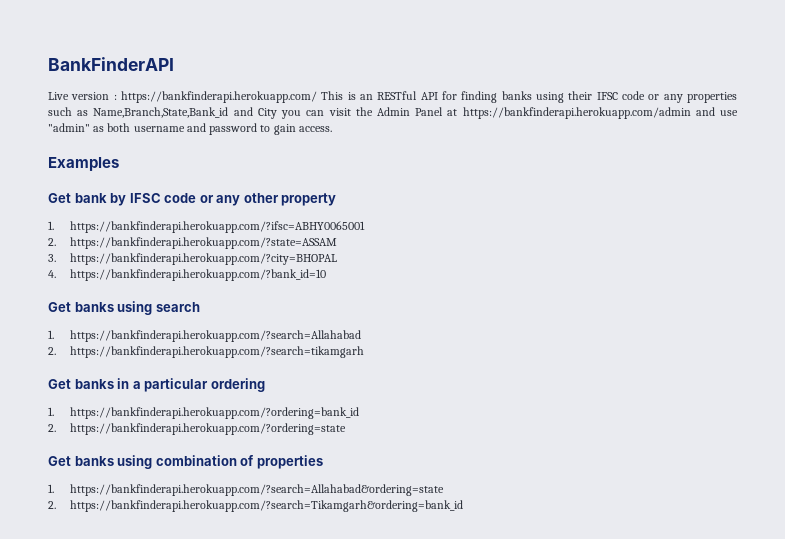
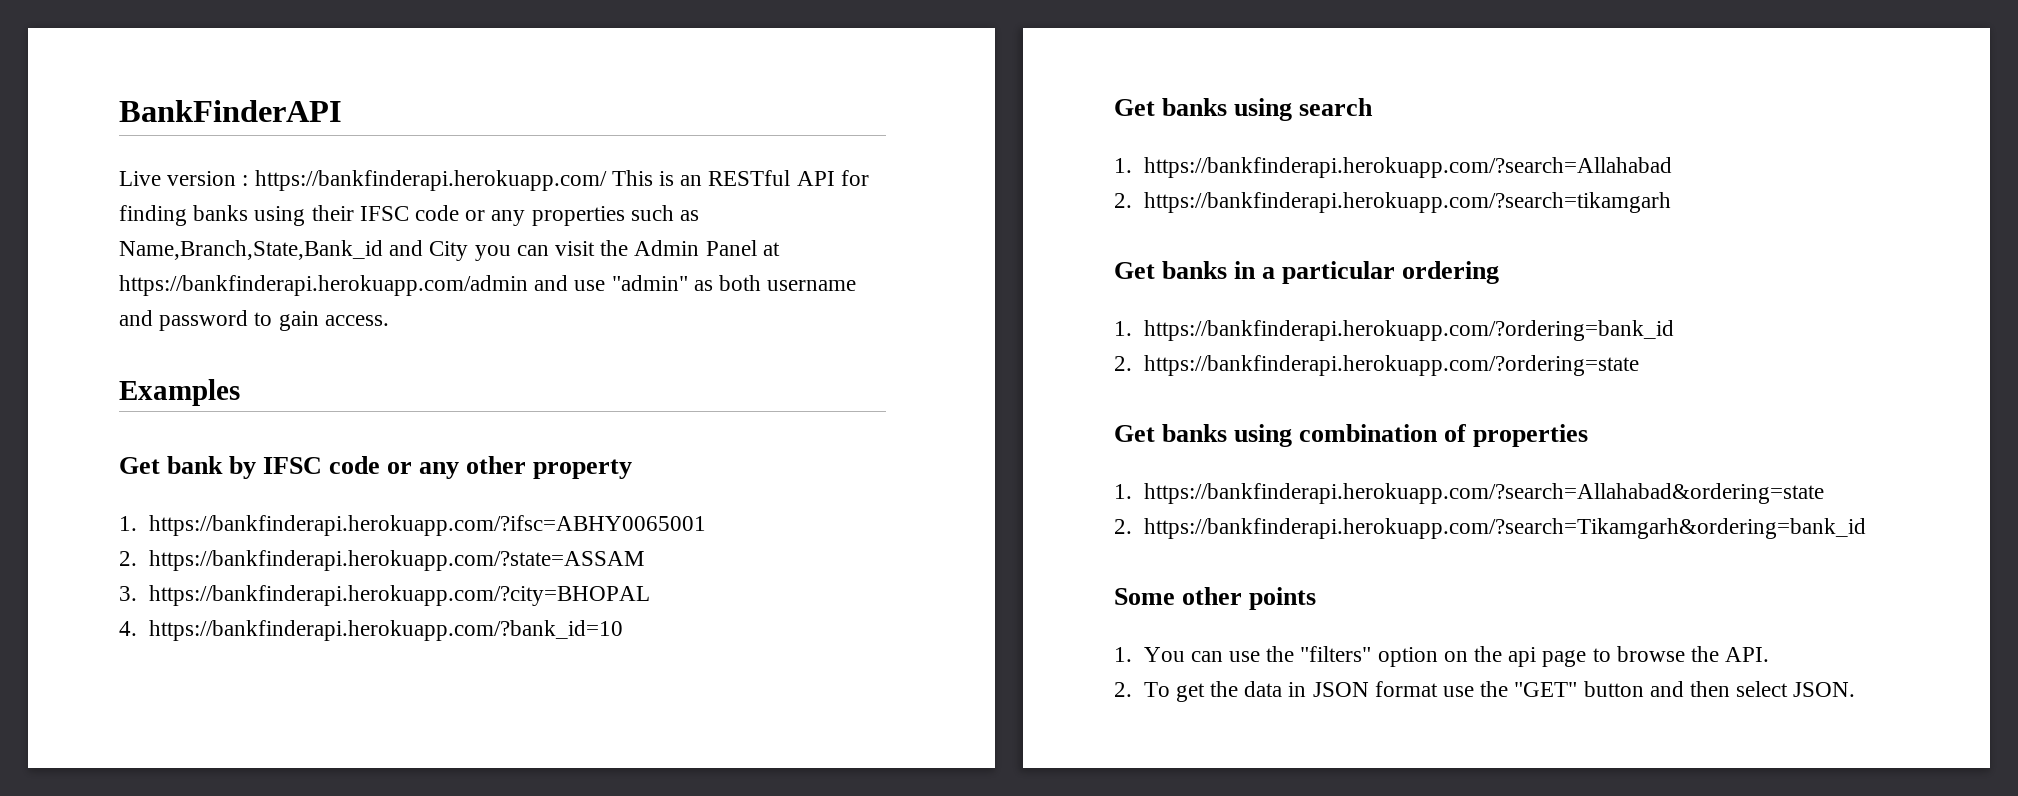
(463, 506) none -> [1114,587,1317,610] [1114,646,1770,667] [1114,681,1856,702] // Some other points // 1. You can use the "filters" option on the api page to browse the API. // 2. To get the data in JSON format use the "GET" button and then select JSON.

